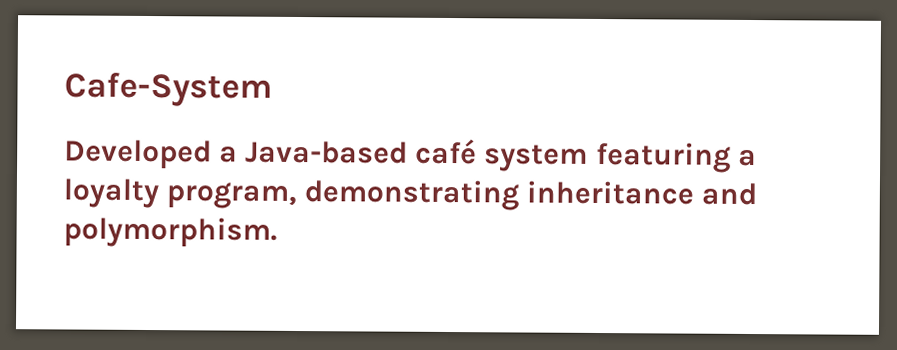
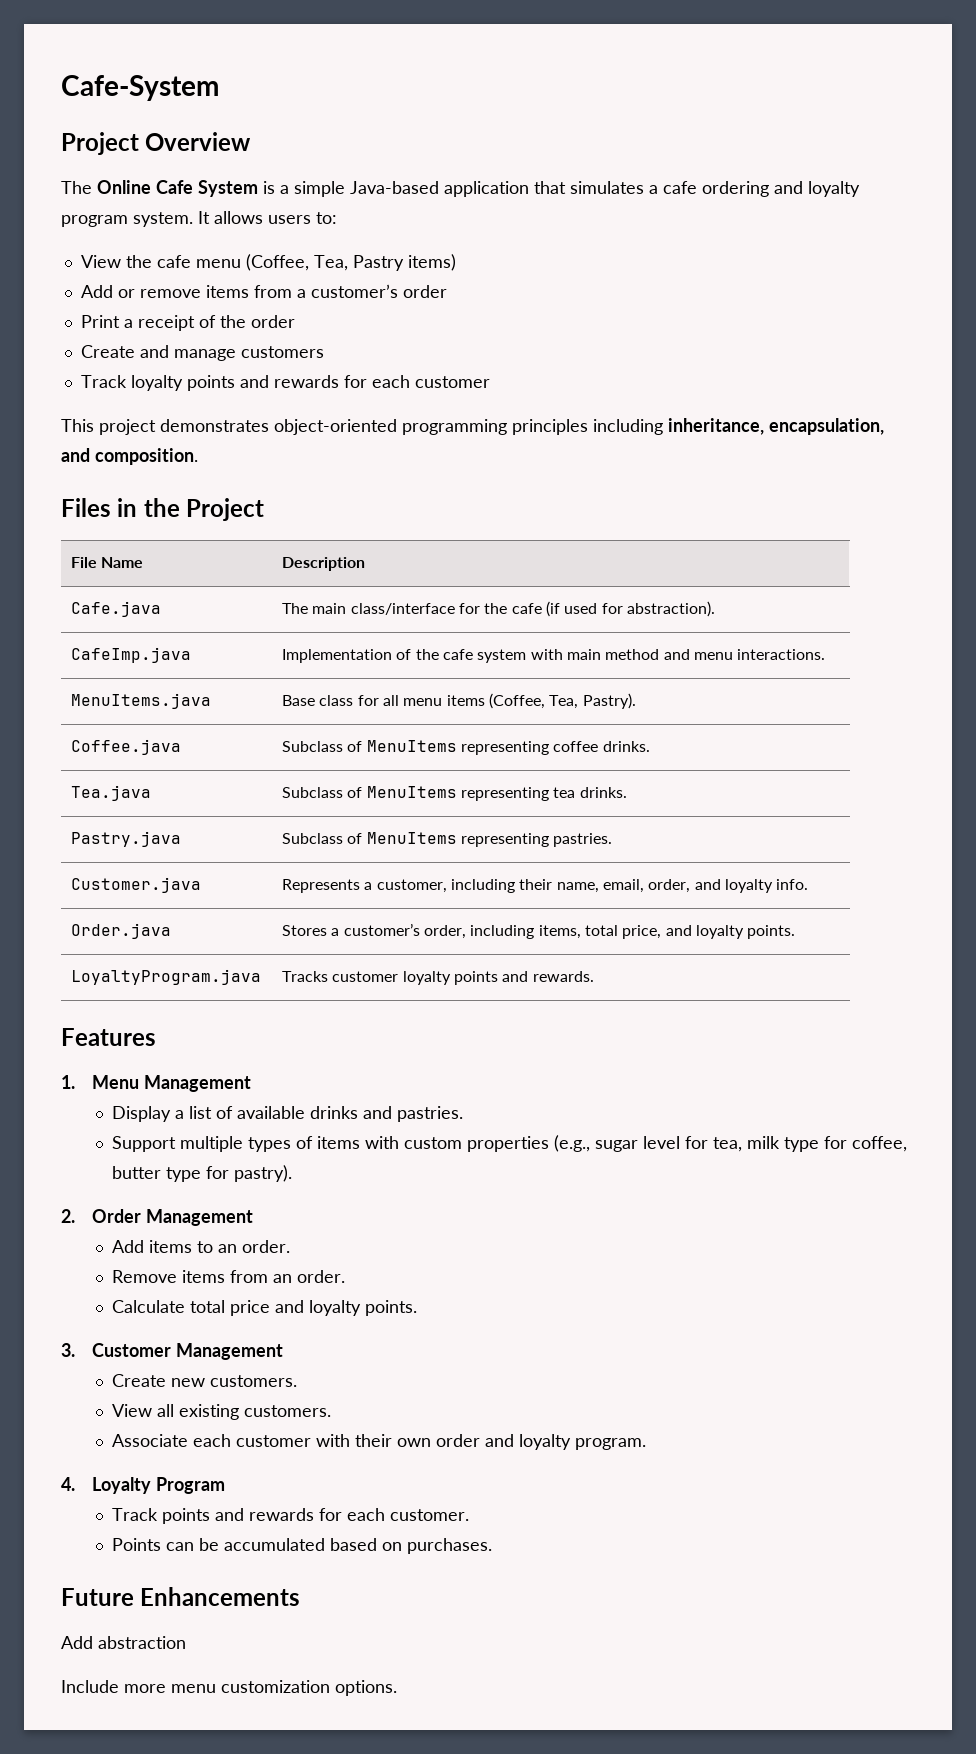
[64,138,757,173] [63,178,758,211] [63,216,277,248] Developed a Java-based café system featuring a loyalty program, demonstrating inheritance and polymorphism. -> [61,132,252,155] [61,180,860,197] [61,211,337,227] [80,254,456,271] [80,284,447,298] [80,315,295,331] [80,345,324,361] [80,375,490,391] [61,418,884,435] [61,448,198,465] [61,498,265,521] [71,557,144,568] [282,557,366,571] [71,601,162,617] [282,601,715,617] [71,647,192,663] [282,649,826,663] [71,693,212,709] [282,693,636,709] [71,739,182,755] [282,740,650,755] [71,785,152,801] [282,786,627,801] [71,831,182,847] [282,832,613,847] [71,877,202,893] [282,879,809,893] [71,923,172,939] [282,923,796,939] [71,969,262,985] [282,971,594,985] [61,1028,156,1046] [61,1075,252,1092] [111,1106,463,1122] [111,1135,907,1152] [111,1165,292,1182] [61,1209,254,1226] [111,1240,290,1253] [111,1270,345,1283] [111,1300,417,1316] [61,1343,284,1360] [111,1374,297,1387] [111,1404,331,1420] [111,1434,646,1450] [61,1477,226,1494] [111,1508,469,1524] [111,1538,492,1554] [61,1587,301,1606] [61,1636,186,1649] [61,1680,397,1696] Project Overview // The Online Cafe System is a simple Java-based application that simulates a cafe ordering and loyalty program system. It allows users to: // View the cafe menu (Coffee, Tea, Pastry items) // Add or remove items from a customer’s order // Print a receipt of the order // Create and manage customers // Track loyalty points and rewards for each customer // This project demonstrates object-oriented programming principles including inheritance, encapsulation, and composition. // Files in the Project // File Name | Description // Cafe.java | The main class/interface for the cafe (if used for abstraction). // CafeImp.java | Implementation of the cafe system with main method and menu interactions. // MenuItems.java | Base class for all menu items (Coffee, Tea, Pastry). // Coffee.java | Subclass of MenuItems representing coffee drinks. // Tea.java | Subclass of MenuItems representing tea drinks. // Pastry.java | Subclass of MenuItems representing pastries. // Customer.java | Represents a customer, including their name, email, order, and loyalty info. // Order.java | Stores a customer’s order, including items, total price, and loyalty points. // LoyaltyProgram.java | Tracks customer loyalty points and rewards. // Features // 1. Menu Management // Display a list of available drinks and pastries. // Support multiple types of items with custom properties (e.g., sugar level for tea, milk type for coffee, butter type for pastry). // 2. Order Management // Add items to an order. // Remove items from an order. // Calculate total price and loyalty points. // 3. Customer Management // Create new customers. // View all existing customers. // Associate each customer with their own order and loyalty program. // 4. Loyalty Program // Track points and rewards for each customer. // Points can be accumulated based on purchases. // Future Enhancements // Add abstraction // Include more menu customization options.

